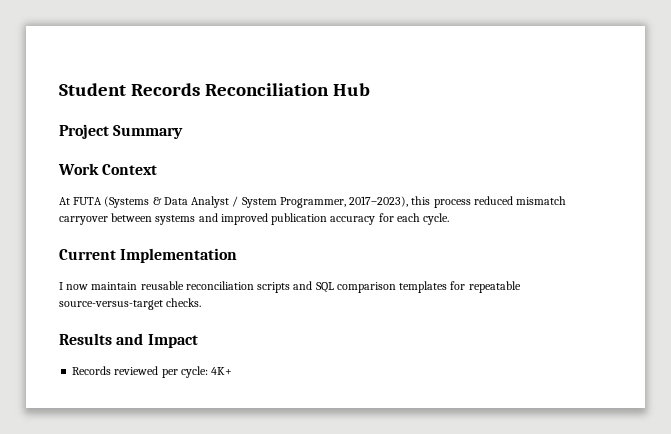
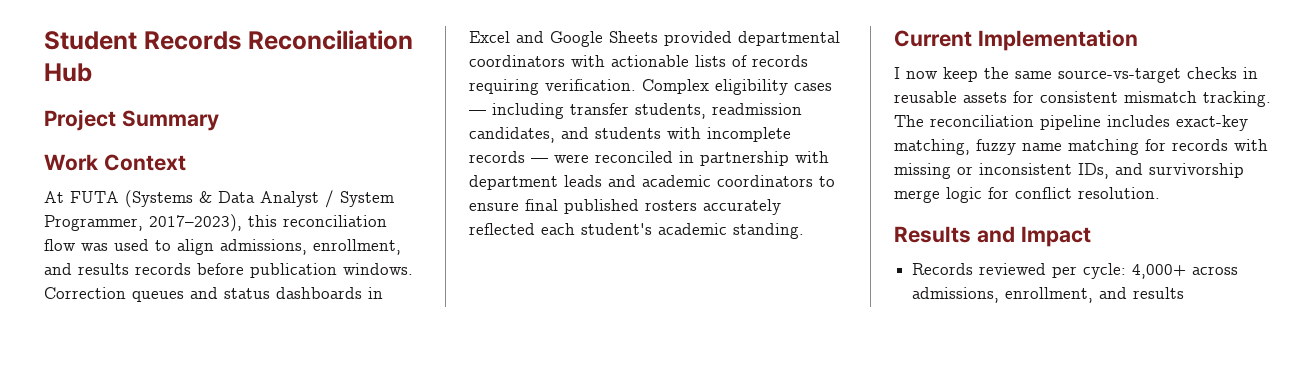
[433,196,567,208] [59,213,450,225] [59,248,238,263] [59,281,521,293] [59,298,202,310] process reduced mismatch carryover between systems and improved publication accuracy for each cycle. // Current Implementation // I now maintain reusable reconciliation scripts and SQL comparison templates for repeatable source-versus-target checks. -> [283,215,387,227] [44,239,401,255] [44,263,413,278] [44,287,383,302] [469,31,840,47] [469,55,808,67] [469,79,832,95] [469,103,802,119] [469,127,791,143] [469,151,829,166] [469,175,835,190] [469,199,781,215] [469,223,804,239] [894,29,1138,51] [894,67,1258,83] [894,91,1271,107] [894,115,1248,131] [894,139,1268,155] [894,163,1244,179] [894,187,1160,203] reconciliation flow was used to align admissions, enrollment, and results records before publication windows. Correction queues and status dashboards in Excel and Google Sheets provided departmental coordinators with actionable lists of records requiring verification. Complex eligibility cases — including transfer students, readmission candidates, and students with incomplete records — were reconciled in partnership with department leads and academic coordinators to ensure final published rosters accurately reflected each student's academic standing. // Current Implementation // I now keep the same source-vs-target checks in reusable assets for consistent mismatch tracking. The reconciliation pipeline includes exact-key matching, fuzzy name matching for records with missing or inconsistent IDs, and survivorship merge logic for conflict resolution.
[211,367,233,375] 4K+ -> [1132,264,1239,279] [912,287,1185,303] 4,000+ across admissions, enrollment, and results

